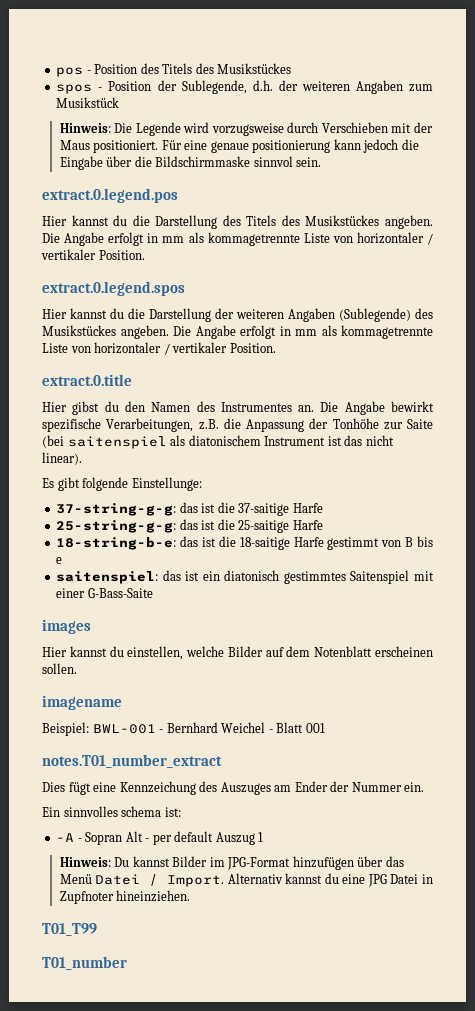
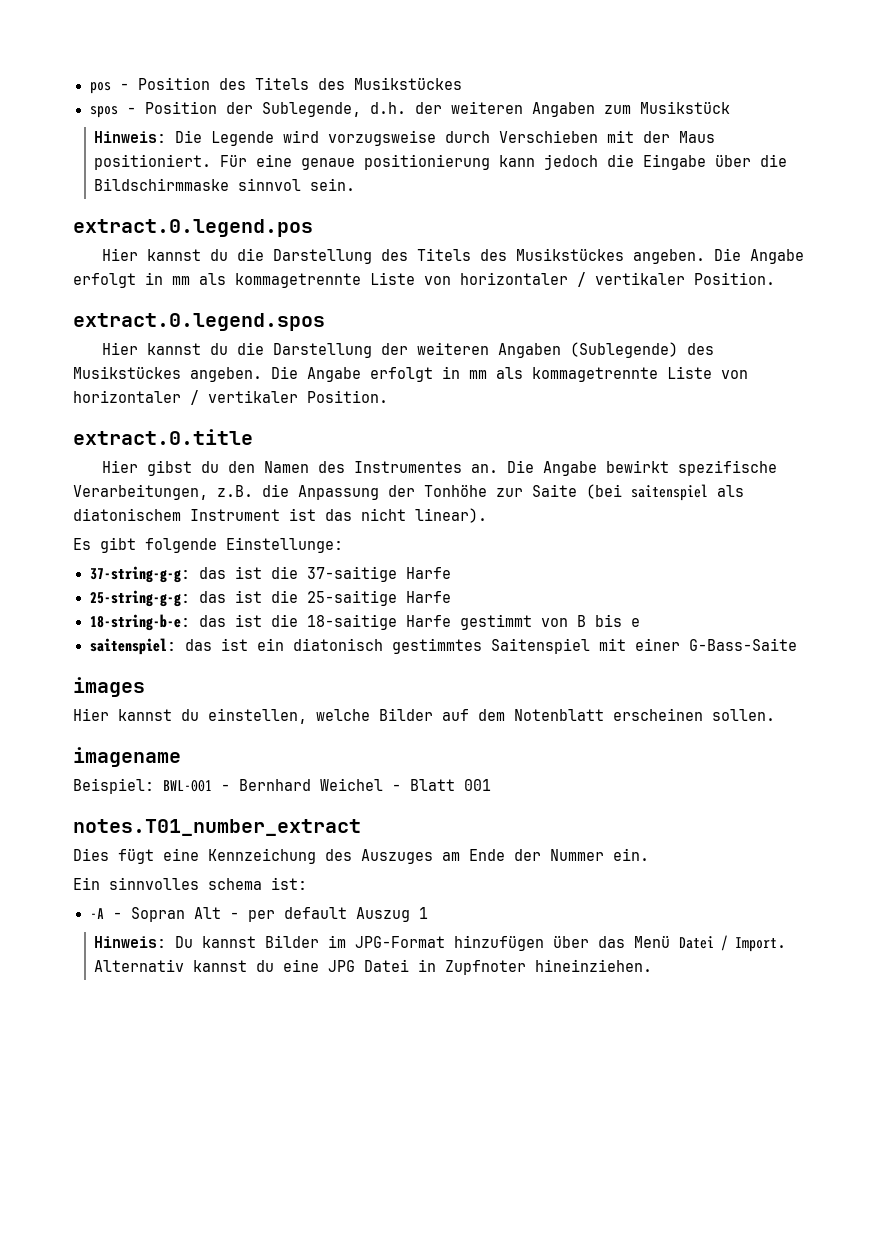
[294,781,328,792] Ender -> [469,849,505,861] Ende
[42,923,97,936] [42,956,127,970] // T01_T99 // T01_number -> (653, 965) none

